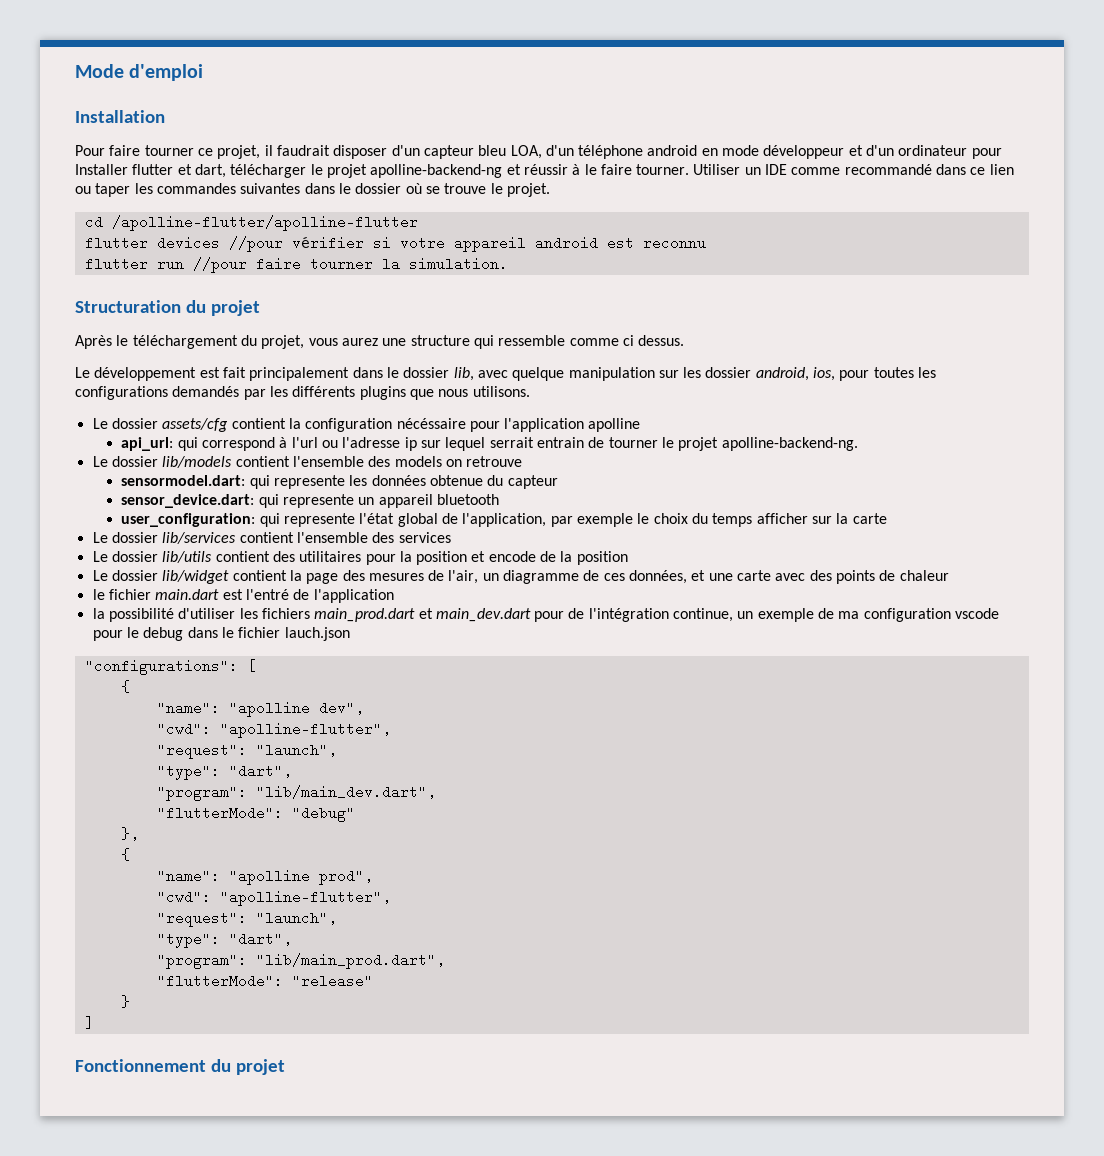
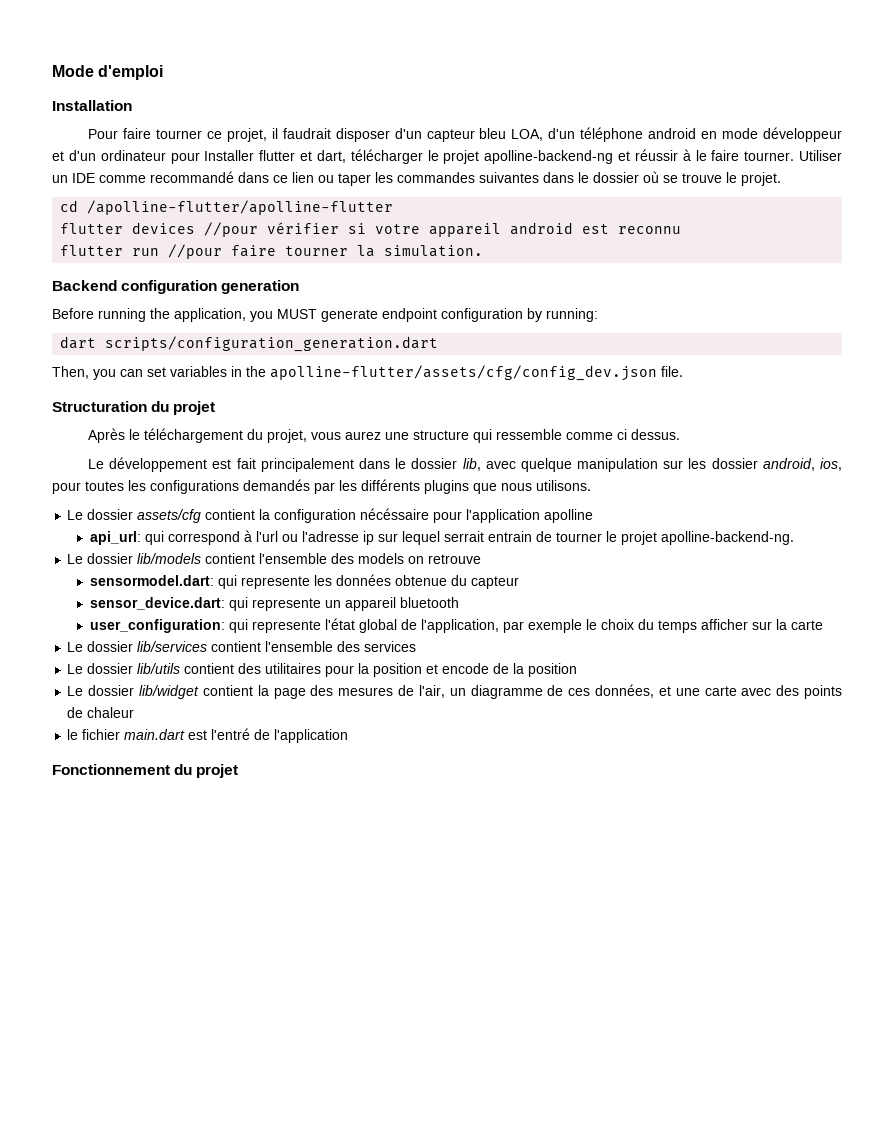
(508, 264) none -> [52,280,300,294] [52,308,598,322] [60,336,439,352] [52,365,683,381] // Backend configuration generation // Before running the application, you MUST generate endpoint configuration by running: // dart scripts/configuration_generation.dart // Then, you can set variables in the apolline-flutter/assets/cfg/config_dev.json file.
[92,608,1000,622] [92,627,350,641] [84,659,256,675] [120,680,130,693] [156,701,364,717] [156,722,391,738] [156,743,337,759] [156,764,292,780] [156,785,436,801] [156,806,355,822] [120,827,139,841] [120,848,130,861] [156,869,373,885] [156,890,391,906] [156,911,337,927] [156,932,292,948] [156,953,445,969] [156,974,373,988] [120,995,130,1008] [84,1016,94,1030] // la possibilité d'utiliser les fichiers main_prod.dart et main_dev.dart pour de l'intégration continue, un exemple de ma configuration vscode pour le debug dans le fichier lauch.json // "configurations": [ // { // "name": "apolline dev", // "cwd": "apolline-flutter", // "request": "launch", // "type": "dart", // "program": "lib/main_dev.dart", // "flutterMode": "debug" // }, // { // "name": "apolline prod", // "cwd": "apolline-flutter", // "request": "launch", // "type": "dart", // "program": "lib/main_prod.dart", // "flutterMode": "release" // } // ] -> (349, 736) none

